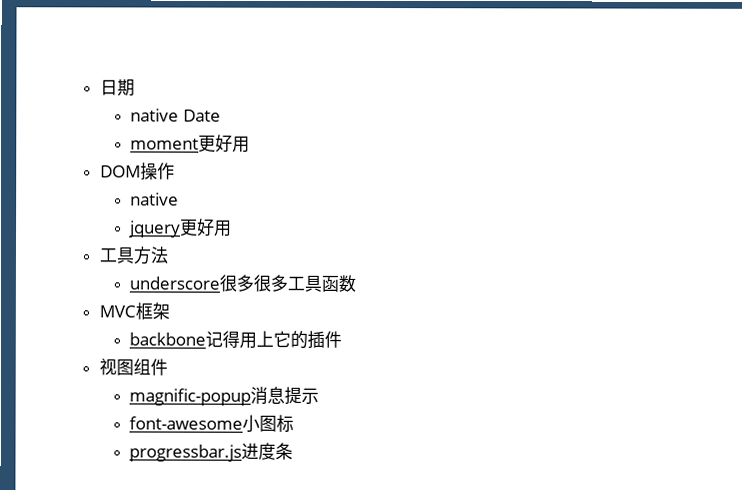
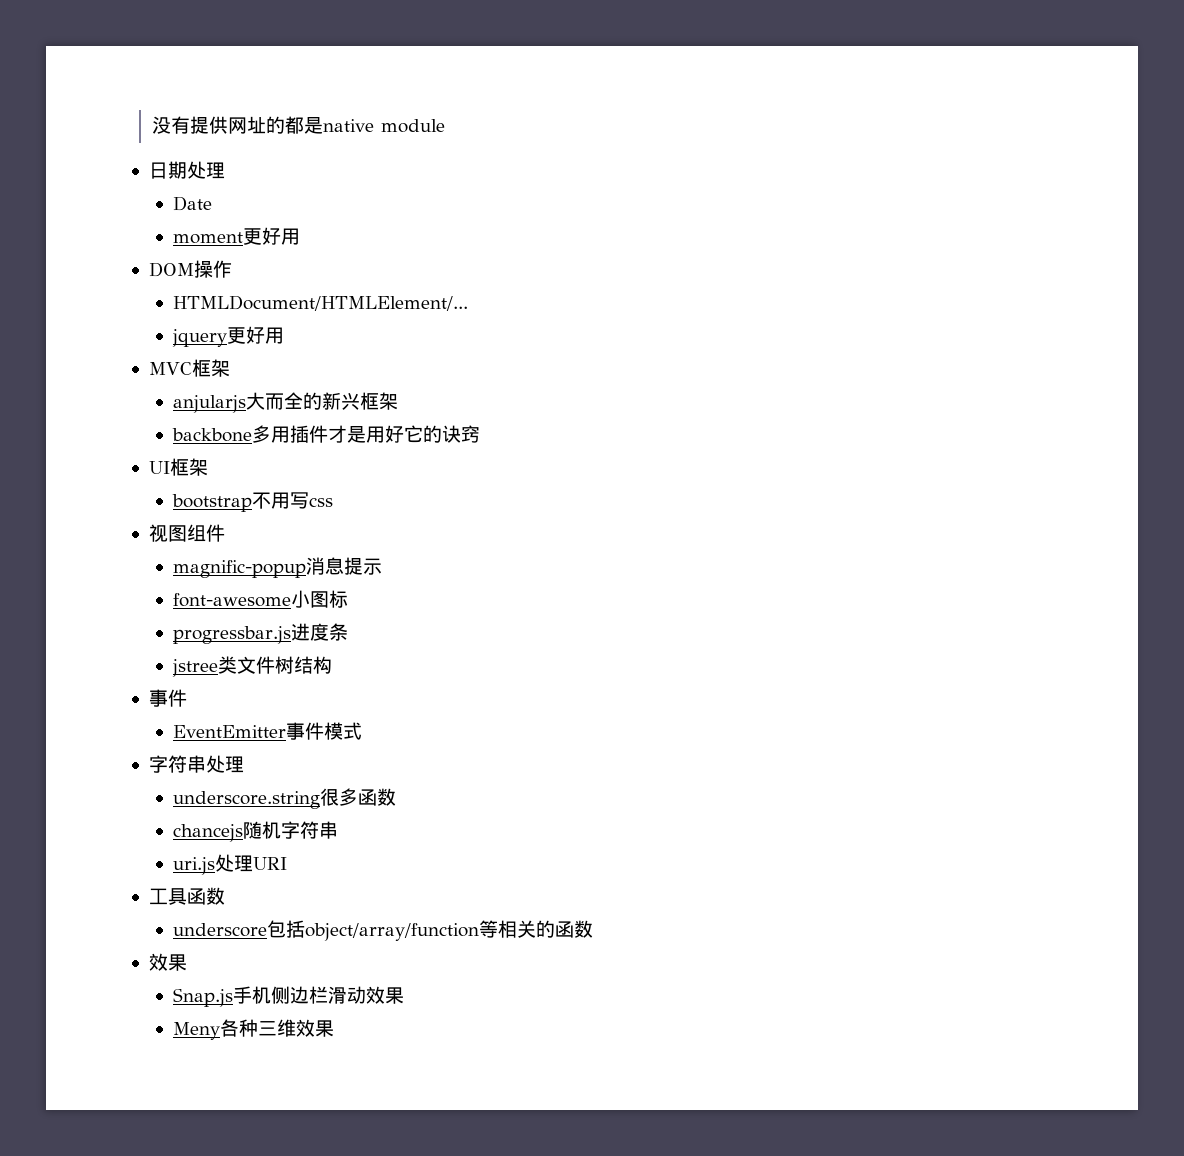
(99, 87) none -> [151,116,445,134] 没有提供网址的都是native module //
[130,108,180,122] // native -> [186,161,225,179] 处理 //
[130,192,180,206] native -> [172,295,468,311] HTMLDocument/HTMLElement/...
[98,246,168,265] [129,274,357,292] [98,302,170,320] [129,330,343,349] 工具方法 // underscore很多很多工具函数 // MVC框架 // backbone记得用上它的插件 -> [148,359,230,377] [172,392,398,413] [171,425,480,443] [148,458,208,476] [171,492,333,512] MVC框架 // anjularjs大而全的新兴框架 // backbone多用插件才是用好它的诀窍 // UI框架 // bootstrap不用写css
(294, 451) none -> [171,656,332,677] [148,689,187,707] [172,722,362,740] [148,755,244,773] [172,788,396,809] [172,821,338,842] [172,854,287,875] [148,887,225,905] [172,920,593,941] [148,953,187,971] [172,986,404,1007] [172,1019,334,1040] // jstree类文件树结构 // 事件 // EventEmitter事件模式 // 字符串处理 // underscore.string很多函数 // chancejs随机字符串 // uri.js处理URI // 工具函数 // underscore包括object/array/function等相关的函数 // 效果 // Snap.js手机侧边栏滑动效果 // Meny各种三维效果

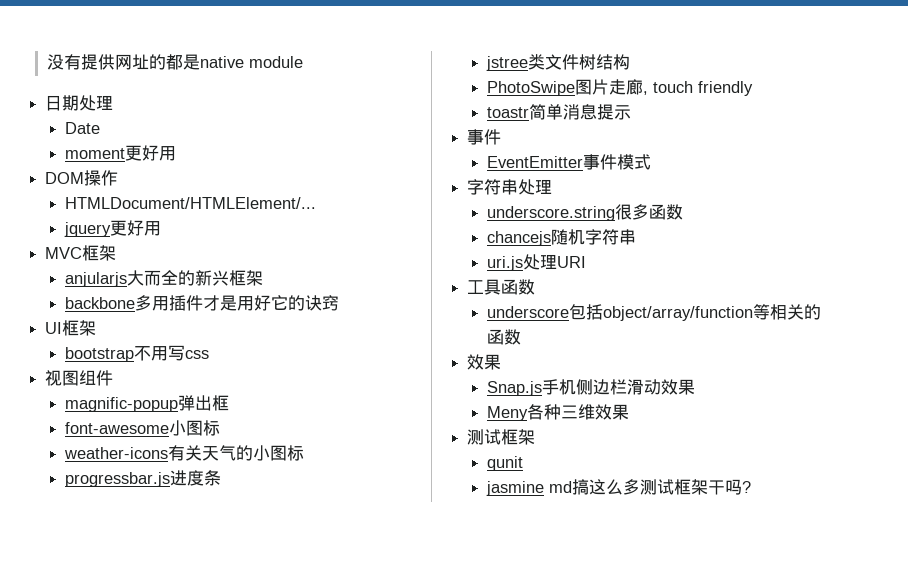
[305,557,382,575] 消息提示 -> [177,395,229,411] 弹出框
(348, 599) none -> [63,445,304,461] // weather-icons有关天气的小图标
(332, 665) none -> [486,79,753,96] [486,104,631,120] // PhotoSwipe图片走廊, touch friendly // toastr简单消息提示
(334, 1028) none -> [467,429,536,445] [486,456,523,471] [485,479,751,496] // 测试框架 // qunit // jasmine md搞这么多测试框架干吗?

